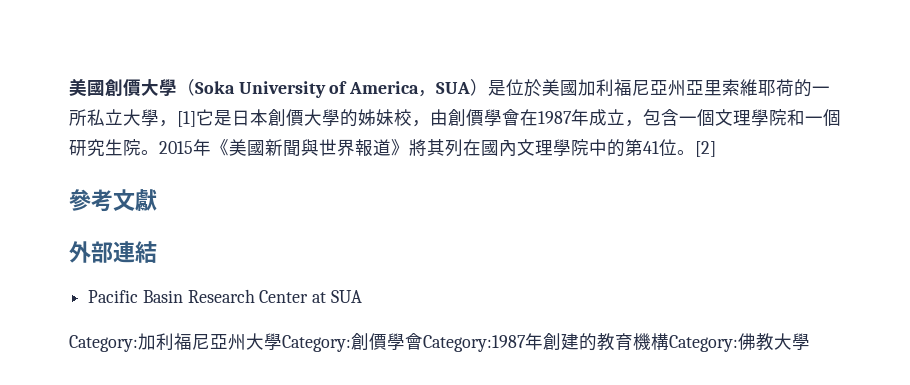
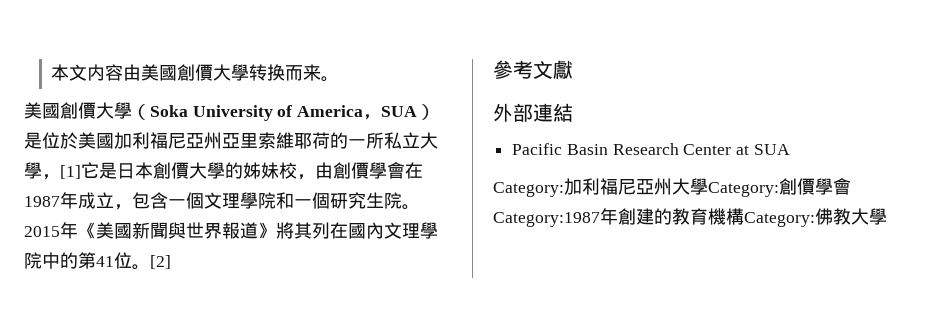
(69, 87) none -> [51,64,340,82] 本文内容由美國創價大學转换而来。 //

